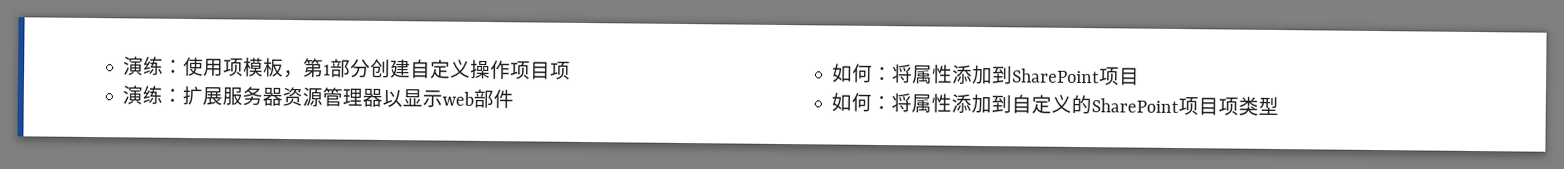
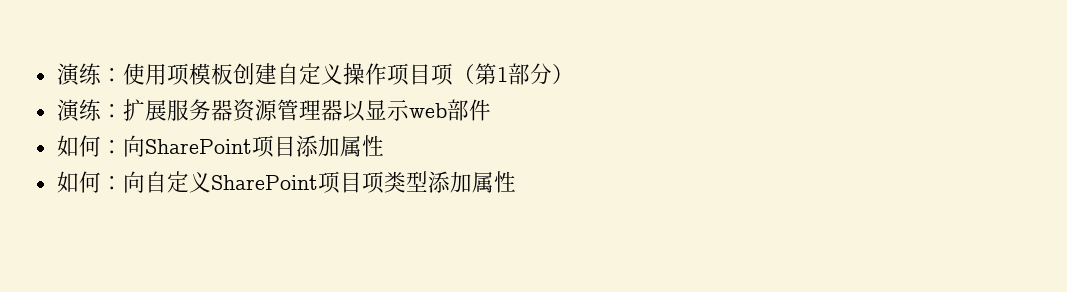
[283,58,372,79] ，第1部分 -> (233, 74) none
(572, 70) none -> [452,63,574,85] （第1部分）
[892,64,1141,86] [831,92,1093,115] 将属性添加到SharePoint项目 // 如何：将属性添加到自定义的 -> [122,135,384,158] [56,171,211,193] 向SharePoint项目添加属性 // 如何：向自定义
(1280, 106) none -> [427,171,516,193] 添加属性

